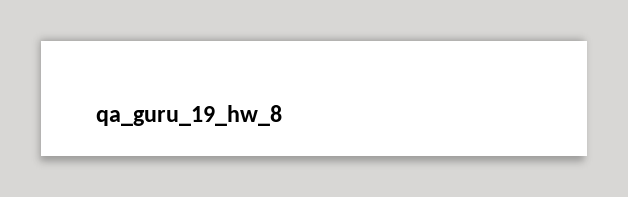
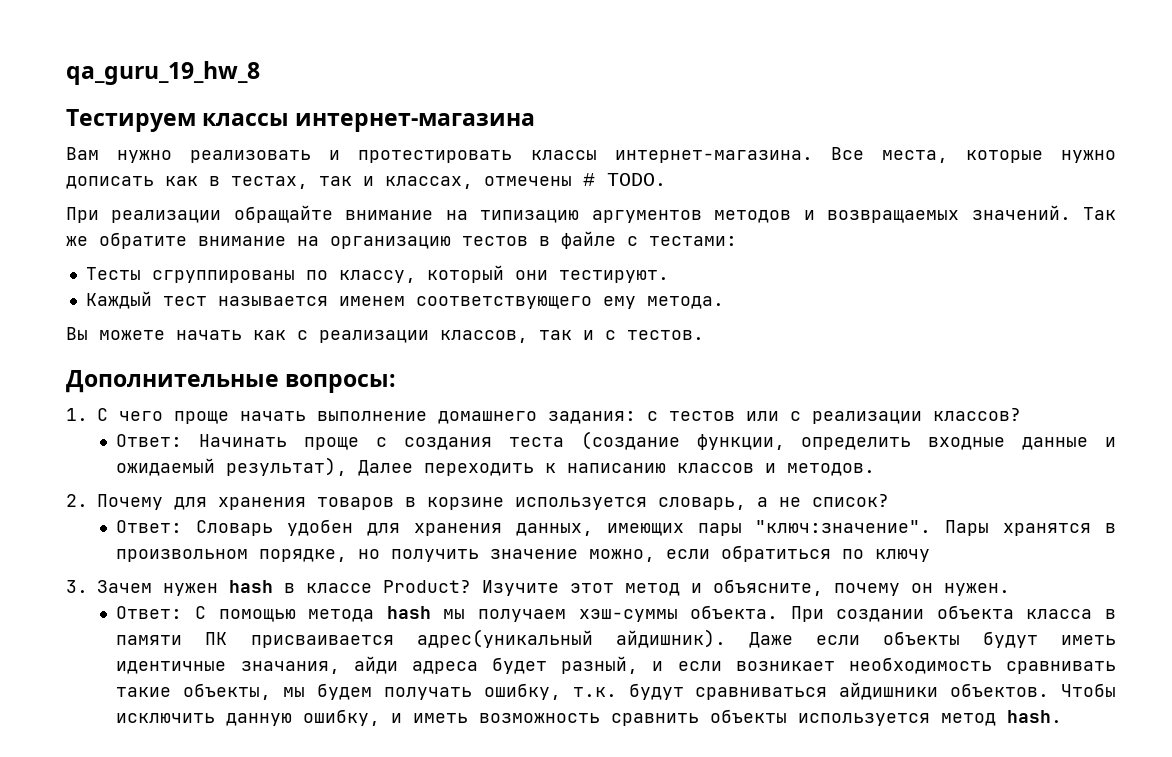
(282, 115) none -> [66,109,536,132] [66,147,1116,163] [66,173,666,189] [66,205,1117,223] [66,231,737,249] [85,265,669,283] [85,291,724,309] [66,327,704,343] [66,370,397,393] [66,408,1021,424] [116,431,1116,450] [116,457,876,476] [66,494,889,510] [116,519,1116,536] [116,545,931,562] [66,579,1010,596] [116,605,1116,622] [116,629,1116,648] [116,656,1116,674] [116,682,1116,700] [116,709,1063,726] // Тестируем классы интернет-магазина // Вам нужно реализовать и протестировать классы интернет-магазина. Все места, которые нужно дописать как в тестах, так и классах, отмечены # TODO. // При реализации обращайте внимание на типизацию аргументов методов и возвращаемых значений. Так же обратите внимание на организацию тестов в файле с тестами: // Тесты сгруппированы по классу, который они тестируют. // Каждый тест называется именем соответствующего ему метода. // Вы можете начать как с реализации классов, так и с тестов. // Дополнительные вопросы: // 1. С чего проще начать выполнение домашнего задания: с тестов или с реализации классов? // Ответ: Начинать проще с создания теста (создание функции, определить входные данные и ожидаемый результат), Далее переходить к написанию классов и методов. // 2. Почему для хранения товаров в корзине используется словарь, а не список? // Ответ: Словарь удобен для хранения данных, имеющих пары "ключ:значение". Пары хранятся в произвольном порядке, но получить значение можно, если обратиться по ключу // 3. Зачем нужен hash в классе Product? Изучите этот метод и объясните, почему он нужен. // Ответ: С помощью метода hash мы получаем хэш-суммы объекта. При создании объекта класса в памяти ПК присваивается адрес(уникальный айдишник). Даже если объекты будут иметь идентичные значания, айди адреса будет разный, и если возникает необходимость сравнивать такие объекты, мы будем получать ошибку, т.к. будут сравниваться айдишники объектов. Чтобы исключить данную ошибку, и иметь возможность сравнить объекты используется метод hash.

